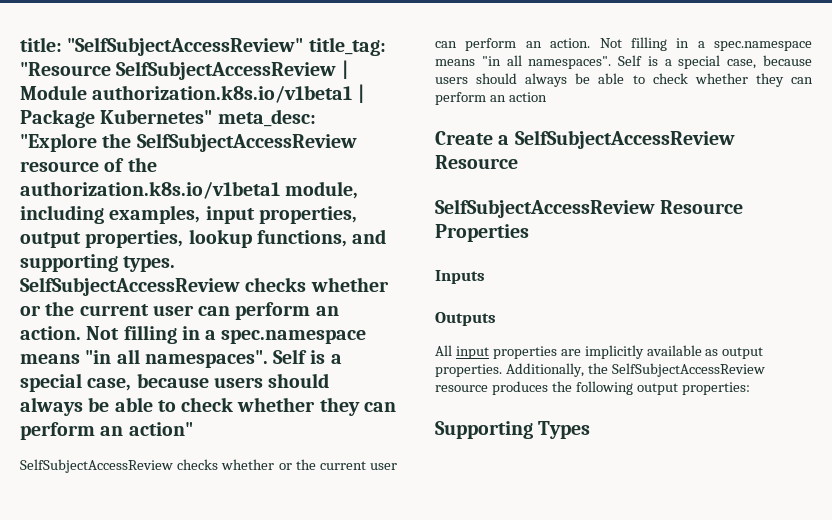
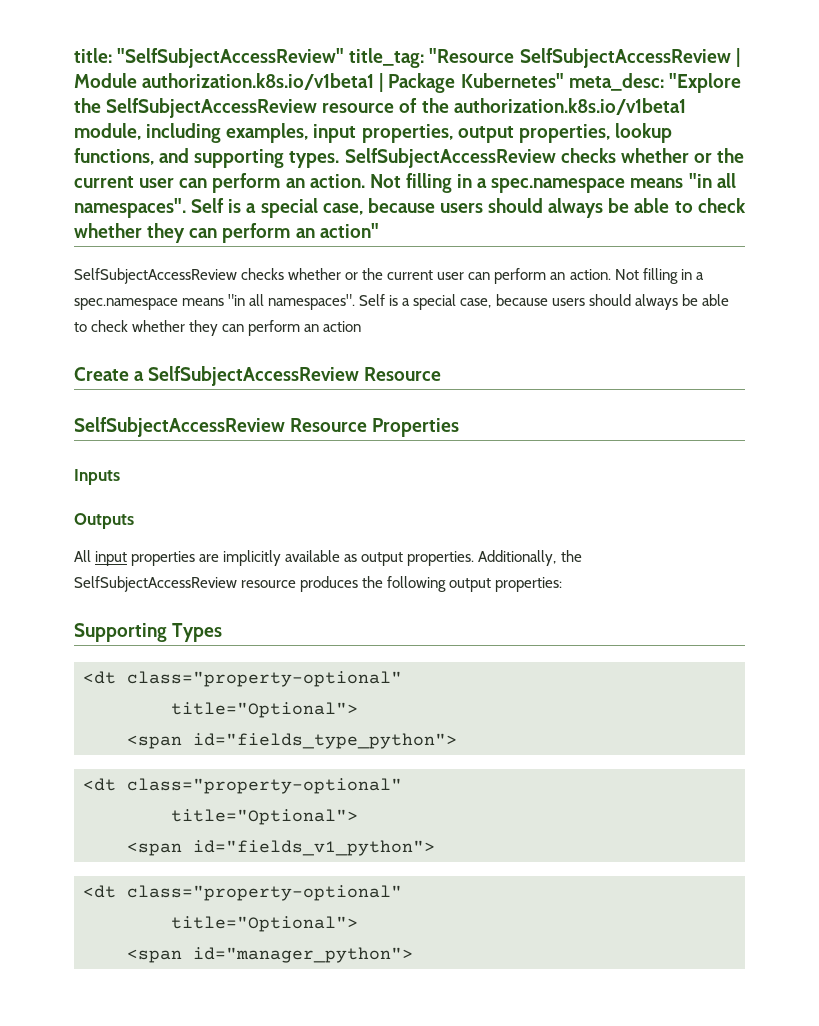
(591, 430) none -> [83,671,402,687] [171,702,358,718] [127,733,457,749] [83,778,402,794] [171,809,358,825] [127,840,435,856] [83,885,402,901] [171,916,358,932] [127,947,413,963] // <dt class="property-optional" // title="Optional"> // <span id="fields_type_python"> // <dt class="property-optional" // title="Optional"> // <span id="fields_v1_python"> // <dt class="property-optional" // title="Optional"> // <span id="manager_python">

